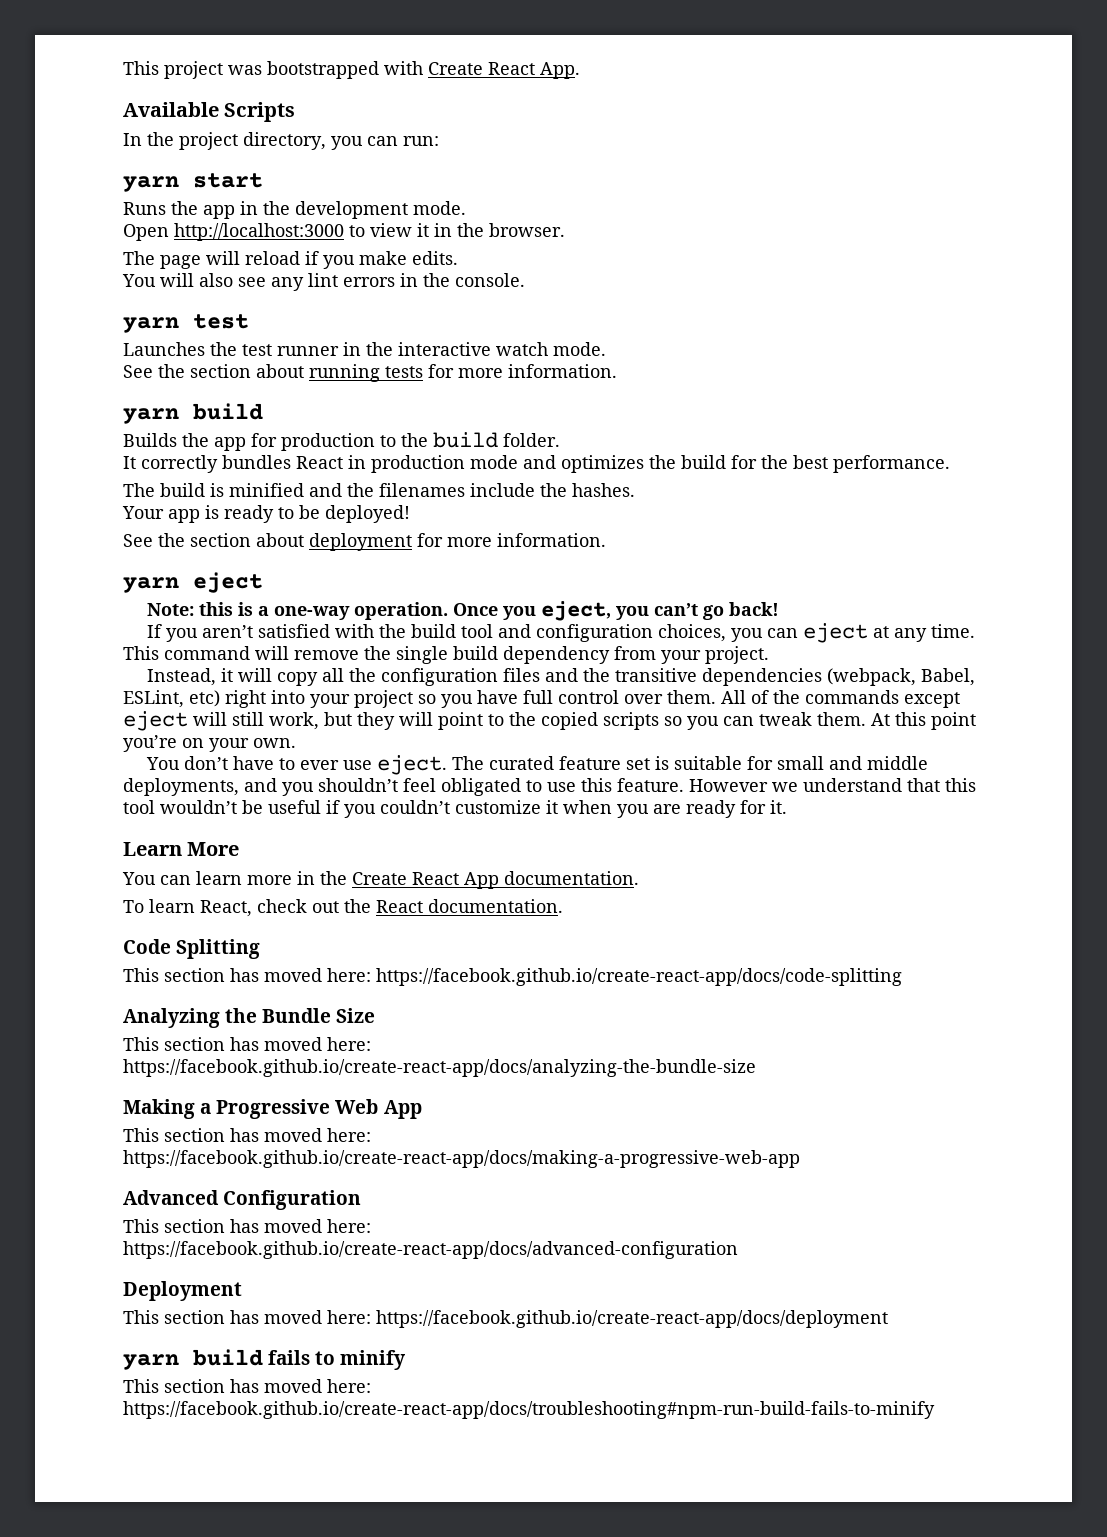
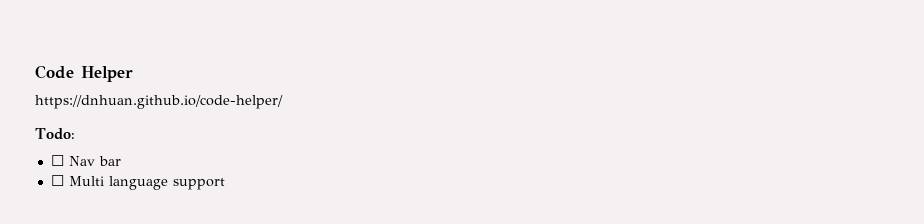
[123,61,580,79] [123,102,296,122] [123,132,439,150] [123,173,263,192] [123,201,466,219] [123,223,565,241] [123,251,458,269] [122,273,525,291] [123,314,249,333] [123,342,606,356] [123,364,617,382] [123,403,263,424] [123,432,560,451] [123,455,950,473] [123,483,635,497] [122,505,410,523] [123,533,606,551] [123,572,263,593] [147,601,780,621] [147,623,976,643] [123,646,769,664] [147,668,976,686] [123,690,960,708] [123,711,976,731] [123,735,296,752] [146,755,929,775] [123,778,976,796] [123,800,787,818] [123,842,240,856] [122,871,639,889] [123,899,563,917] [123,939,261,959] [123,968,902,986] [123,1008,376,1028] [123,1037,371,1051] [123,1059,756,1077] [123,1099,422,1119] [123,1128,371,1142] [123,1150,800,1168] [123,1190,362,1210] [123,1219,371,1233] [123,1241,738,1259] [123,1281,242,1301] [123,1310,888,1328] [123,1349,406,1370] [123,1379,371,1393] [123,1401,935,1419] This project was bootstrapped with Create React App. // Available Scripts // In the project directory, you can run: // yarn start // Runs the app in the development mode. // Open http://localhost:3000 to view it in the browser. // The page will reload if you make edits. // You will also see any lint errors in the console. // yarn test // Launches the test runner in the interactive watch mode. // See the section about running tests for more information. // yarn build // Builds the app for production to the build folder. // It correctly bundles React in production mode and optimizes the build for the best performance. // The build is minified and the filenames include the hashes. // Your app is ready to be deployed! // See the section about deployment for more information. // yarn eject // Note: this is a one-way operation. Once you eject, you can’t go back! // If you aren’t satisfied with the build tool and configuration choices, you can eject at any time. This command will remove the single build dependency from your project. // Instead, it will copy all the configuration files and the transitive dependencies (webpack, Babel, ESLint, etc) right into your project so you have full control over them. All of the commands except eject will still work, but they will point to the copied scripts so you can tweak them. At this point you’re on your own. // You don’t have to ever use eject. The curated feature set is suitable for small and middle deployments, and you shouldn’t feel obligated to use this feature. However we understand that this tool wouldn’t be useful if you couldn’t customize it when you are ready for it. // Learn More // You can learn more in the Create React App documentation. // To learn React, check out the React documentation. // Code Splitting // This section has moved here: https://facebook.github.io/create-react-app/docs/code-splitting // Analyzing the Bundle Size // This section has moved here: https://facebook.github.io/create-react-app/docs/analyzing-the-bundle-size // Making a Progressive Web App // This section has moved here: https://facebook.github.io/create-react-app/docs/making-a-progressive-web-app // Advanced Configuration // This section has moved here: https://facebook.github.io/create-react-app/docs/advanced-configuration // Deployment // This section has moved here: https://facebook.github.io/create-react-app/docs/deployment // yarn build fails to minify // This section has moved here: https://facebook.github.io/create-react-app/docs/troubleshooting#npm-run-build-fails-to-minify -> [35,65,133,82] [35,95,283,109] [35,128,75,140] [50,155,121,166] [50,175,225,190] Code Helper // https://dnhuan.github.io/code-helper/ // Todo: // ☐ Nav bar // ☐ Multi language support

